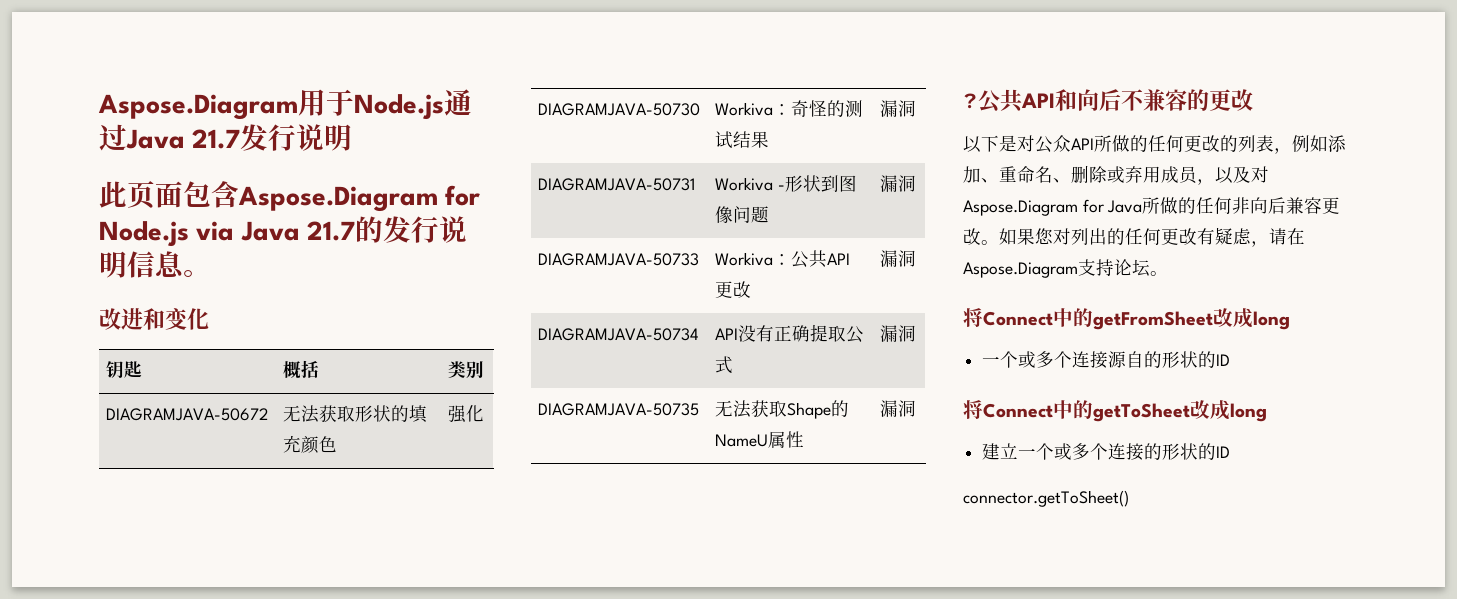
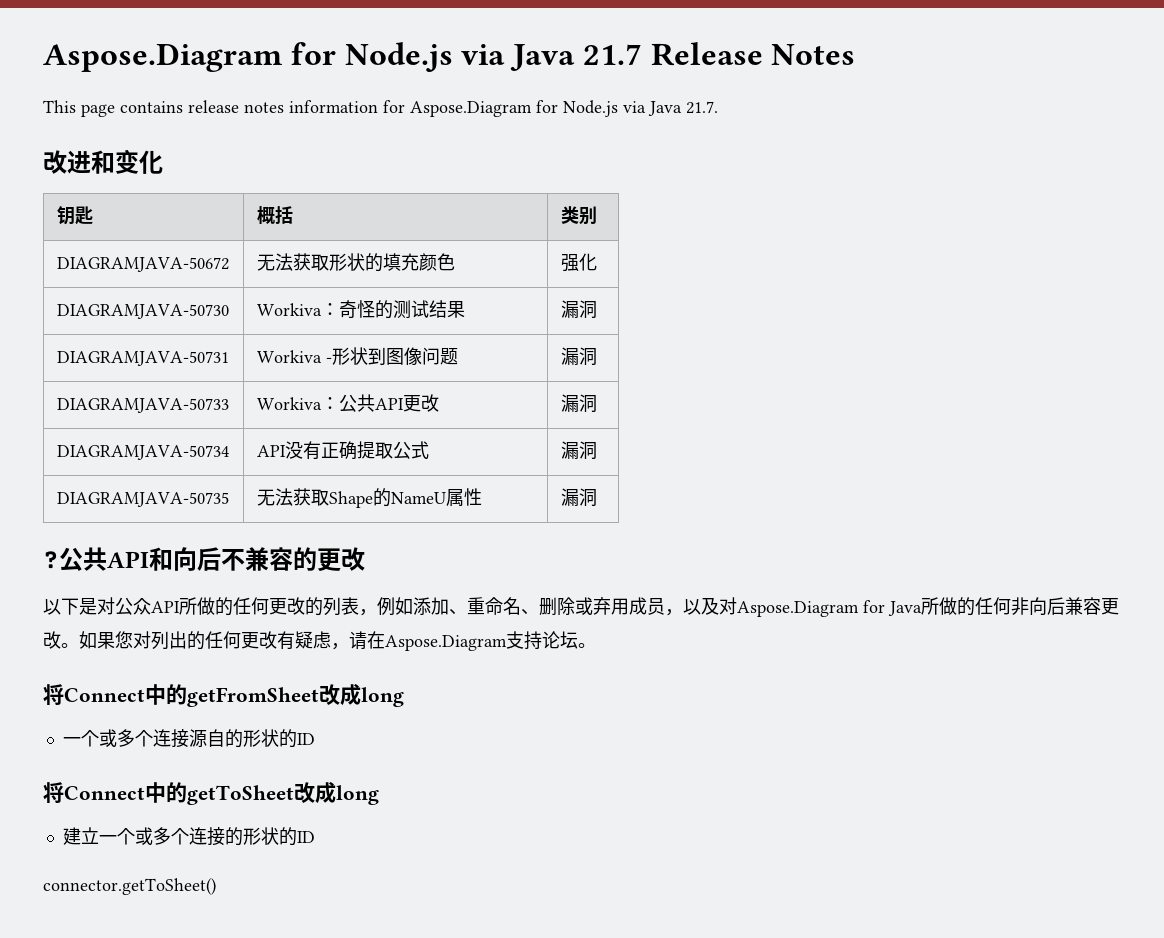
[98,89,472,120] [99,124,353,151] [99,181,438,212] Aspose.Diagram用于Node.js通过Java 21.7发行说明 // 此页面包含Aspose.Diagram -> [43,43,283,72] Aspose.Diagram
[355,216,468,243] [99,251,211,278] 的发行说明信息。 -> [650,42,856,66] [43,100,718,117] Release Notes // This page contains release notes information for Aspose.Diagram for Node.js via Java 21.7.

